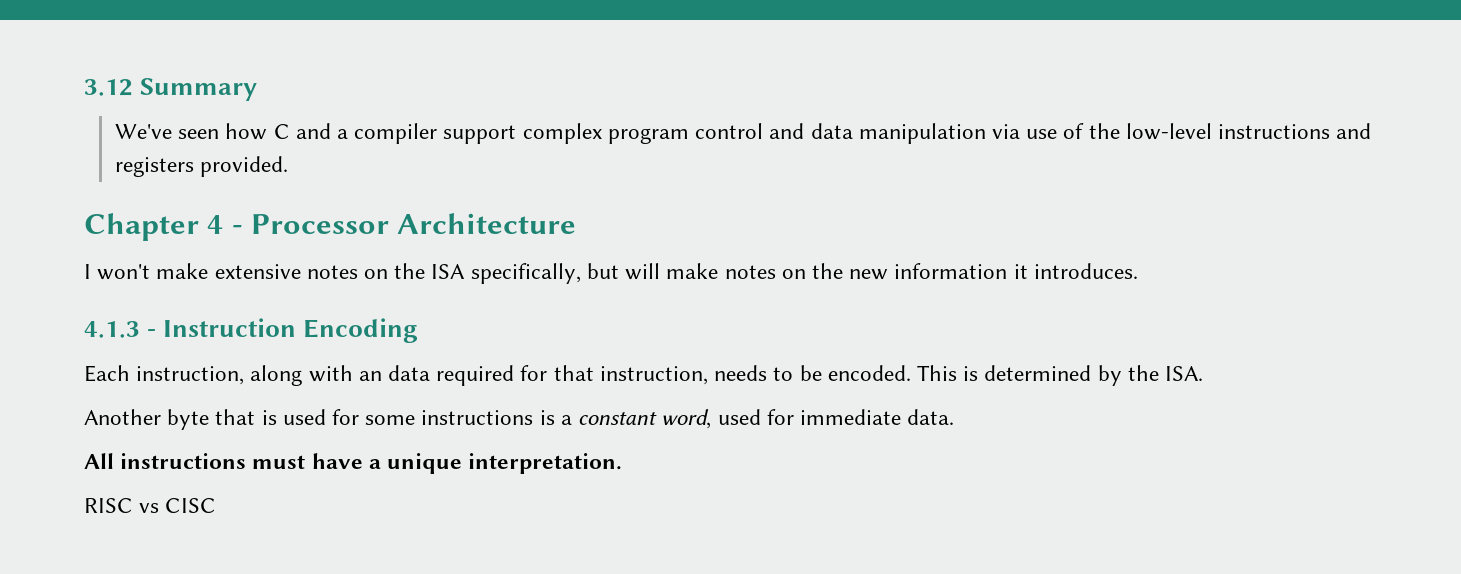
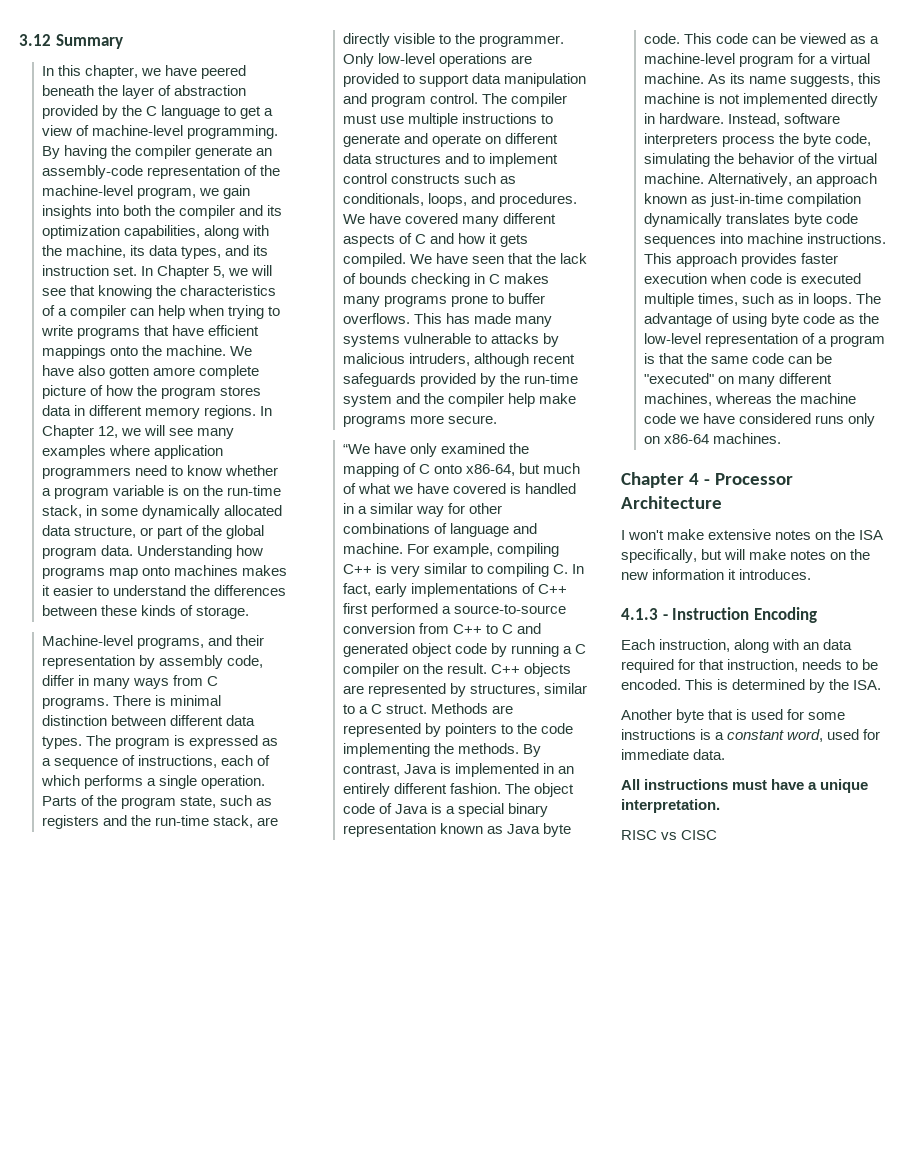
[114,123,1372,144] [114,156,289,177] We've seen how C and a compiler support complex program control and data manipulation via use of the low-level instructions and registers provided. -> [42,65,247,79] [42,85,247,99] [42,105,274,119] [42,125,279,139] [42,145,273,159] [42,165,281,179] [42,185,251,199] [42,205,283,219] [42,225,270,239] [42,245,269,259] [42,265,273,279] [42,285,277,299] [42,305,281,319] [41,325,260,339] [42,345,253,359] [42,365,260,379] [42,385,262,399] [42,405,273,419] [42,425,235,439] [42,445,224,459] [42,465,279,479] [42,485,282,499] [42,505,283,519] [42,525,265,539] [42,545,264,559] [42,565,288,579] [42,585,287,596] [42,605,250,619] [42,635,265,649] [42,655,264,669] [42,675,219,689] [42,695,222,709] [42,715,256,726] [42,735,279,749] [42,755,271,769] [41,775,266,789] [42,795,273,809] [42,815,279,829] [343,33,565,47] [343,53,533,67] [343,73,587,87] [343,93,568,107] [343,113,554,127] [343,133,559,147] [343,153,559,167] [343,173,517,184] [343,193,578,207] [343,213,557,227] [343,233,529,247] [343,253,588,267] [343,273,550,287] [343,293,546,307] [343,313,553,327] [343,333,560,347] [343,353,576,367] [343,373,579,387] [343,393,577,407] [343,415,498,427] [343,443,530,457] [343,463,581,477] [343,483,577,494] [343,503,503,517] [343,523,538,537] [343,543,560,557] [343,563,585,577] [343,583,568,597] [343,603,567,617] [343,623,542,634] [343,643,587,657] [343,663,572,677] [343,683,588,697] [343,703,514,714] [343,723,574,737] [343,743,542,757] [343,763,575,777] [343,783,575,797] [343,803,549,817] [343,823,572,837] [644,33,880,44] [644,53,871,67] [644,73,882,87] [644,93,879,107] [644,113,841,126] [644,133,872,147] [644,153,878,167] [644,173,878,187] [644,193,862,207] [644,213,859,227] [644,233,887,247] [644,253,839,267] [644,273,862,284] [644,293,882,307] [644,313,880,327] [644,333,886,347] [644,353,833,364] [644,373,833,387] [644,393,857,406] [644,413,876,427] [644,433,782,444] In this chapter, we have peered beneath the layer of abstraction provided by the C language to get a view of machine-level programming. By having the compiler generate an assembly-code representation of the machine-level program, we gain insights into both the compiler and its optimization capabilities, along with the machine, its data types, and its instruction set. In Chapter 5, we will see that knowing the characteristics of a compiler can help when trying to write programs that have efficient mappings onto the machine. We have also gotten amore complete picture of how the program stores data in different memory regions. In Chapter 12, we will see many examples where application programmers need to know whether a program variable is on the run-time stack, in some dynamically allocated data structure, or part of the global program data. Understanding how programs map onto machines makes it easier to understand the differences between these kinds of storage. // Machine-level programs, and their representation by assembly code, differ in many ways from C programs. There is minimal distinction between different data types. The program is expressed as a sequence of instructions, each of which performs a single operation. Parts of the program state, such as registers and the run-time stack, are directly visible to the programmer. Only low-level operations are provided to support data manipulation and program control. The compiler must use multiple instructions to generate and operate on different data structures and to implement control constructs such as conditionals, loops, and procedures. We have covered many different aspects of C and how it gets compiled. We have seen that the lack of bounds checking in C makes many programs prone to buffer overflows. This has made many systems vulnerable to attacks by malicious intruders, although recent safeguards provided by the run-time system and the compiler help make programs more secure. // “We have only examined the mapping of C onto x86-64, but much of what we have covered is handled in a similar way for other combinations of language and machine. For example, compiling C++ is very similar to compiling C. In fact, early implementations of C++ first performed a source-to-source conversion from C++ to C and generated object code by running a C compiler on the result. C++ objects are represented by structures, similar to a C struct. Methods are represented by pointers to the code implementing the methods. By contrast, Java is implemented in an entirely different fashion. The object code of Java is a special binary representation known as Java byte code. This code can be viewed as a machine-level program for a virtual machine. As its name suggests, this machine is not implemented directly in hardware. Instead, software interpreters process the byte code, simulating the behavior of the virtual machine. Alternatively, an approach known as just-in-time compilation dynamically translates byte code sequences into machine instructions. This approach provides faster execution when code is executed multiple times, such as in loops. The advantage of using byte code as the low-level representation of a program is that the same code can be "executed" on many different machines, whereas the machine code we have considered runs only on x86-64 machines.

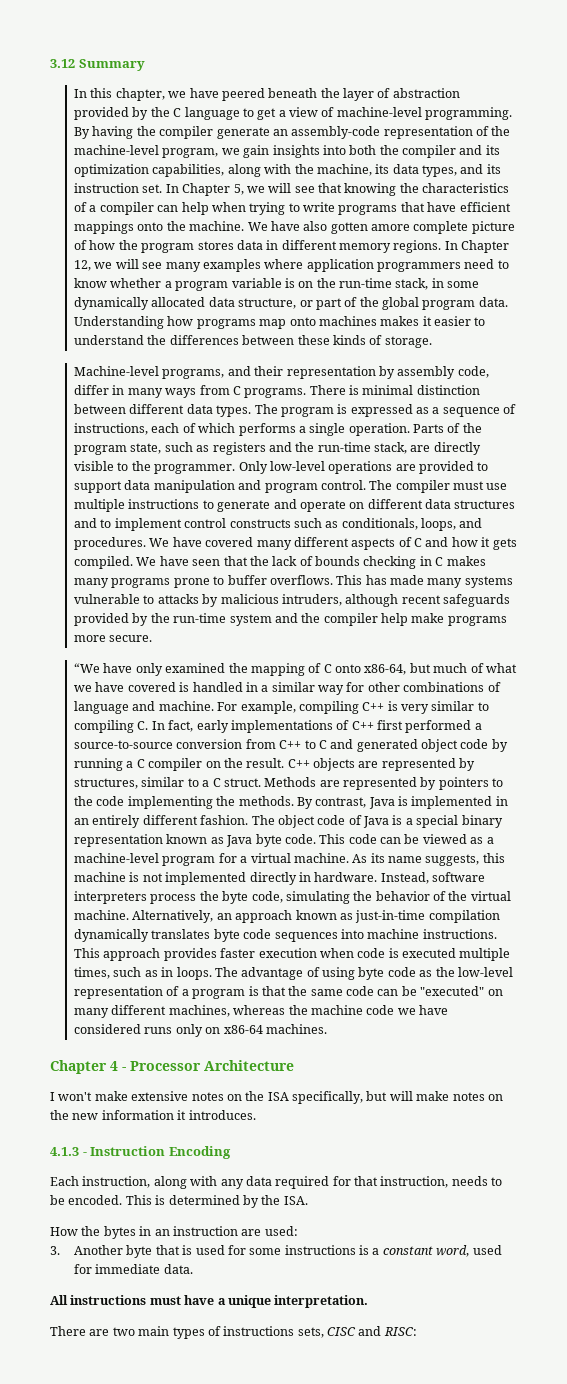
[803,642,820,650] an -> [220,1179,244,1189] any
(882, 685) none -> [50,1226,298,1239] [50,1246,60,1255] How the bytes in an instruction are used: // 3.
[621,830,718,840] RISC vs CISC -> [50,1326,417,1339] There are two main types of instructions sets, CISC and RISC:

